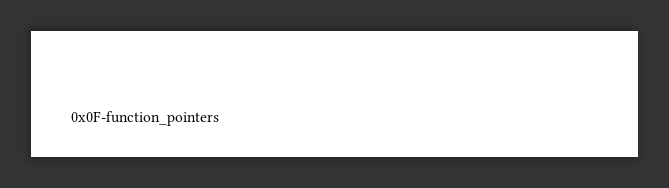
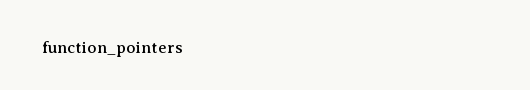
[71,111,219,126] 0x0F-function_pointers -> [42,41,183,57] function_pointers

